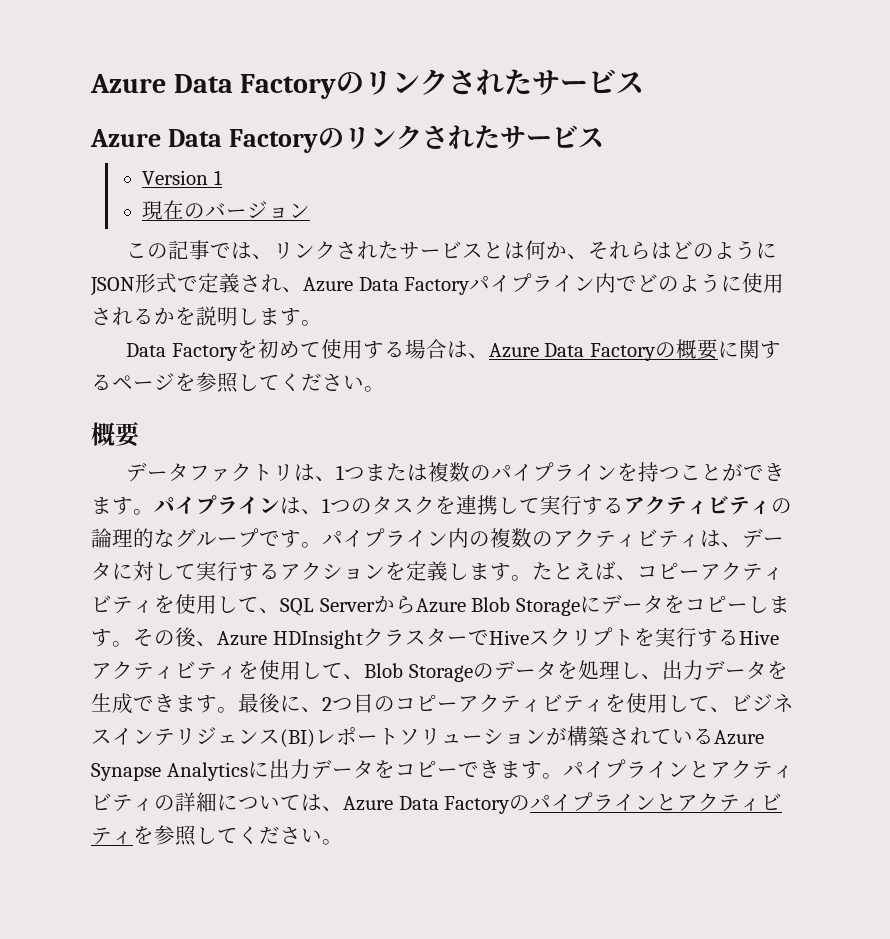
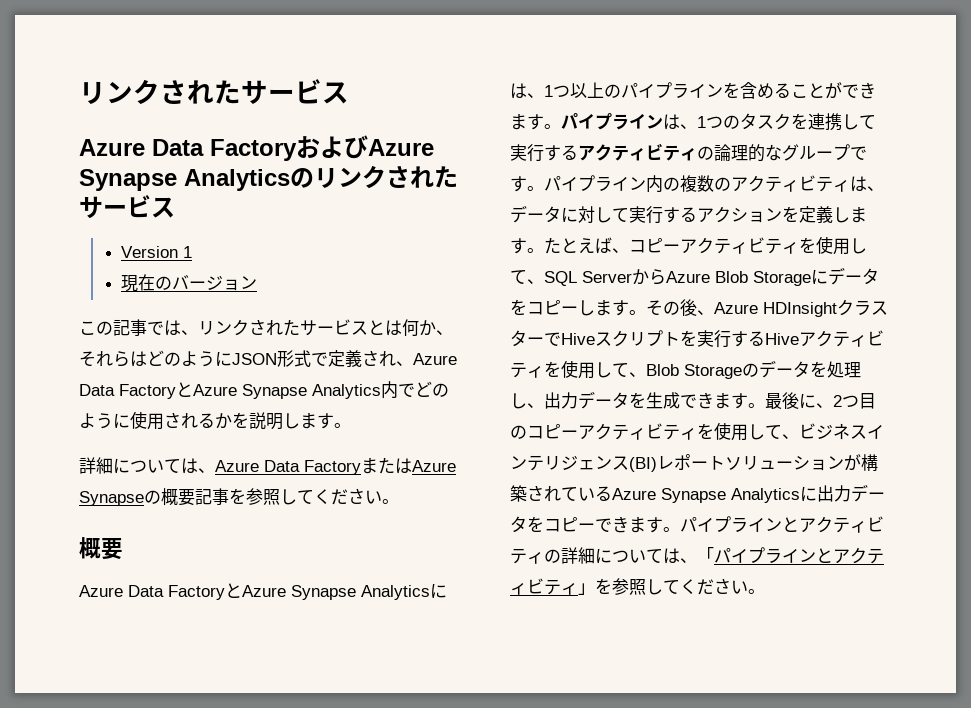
[90,72,365,99] Azure Data Factoryの -> (79, 92) none
(319, 141) none -> [296,135,434,159] [79,169,290,191] およびAzure Synapse Analytics
[469,273,596,292] パイプライン -> [176,382,381,399] とAzure Synapse Analytics
[126,339,781,361] [91,373,175,391] Data Factoryを初めて使用する場合は、Azure Data Factoryの概要に関するページ -> [79,457,456,475] [79,488,229,506] 詳細については、Azure Data FactoryまたはAzure Synapseの概要記事
[126,462,471,482] データファクトリは、1つまたは複数 -> [79,583,447,600] [510,82,604,99] Azure Data FactoryとAzure Synapse Analyticsには、1つ以上
[638,462,681,482] 持つ -> [740,82,791,99] 含める
[343,792,783,814] [91,827,133,845] Azure Data Factoryのパイプラインとアクティビティ -> [697,547,884,564] [510,578,595,595] 「パイプラインとアクティビティ」

